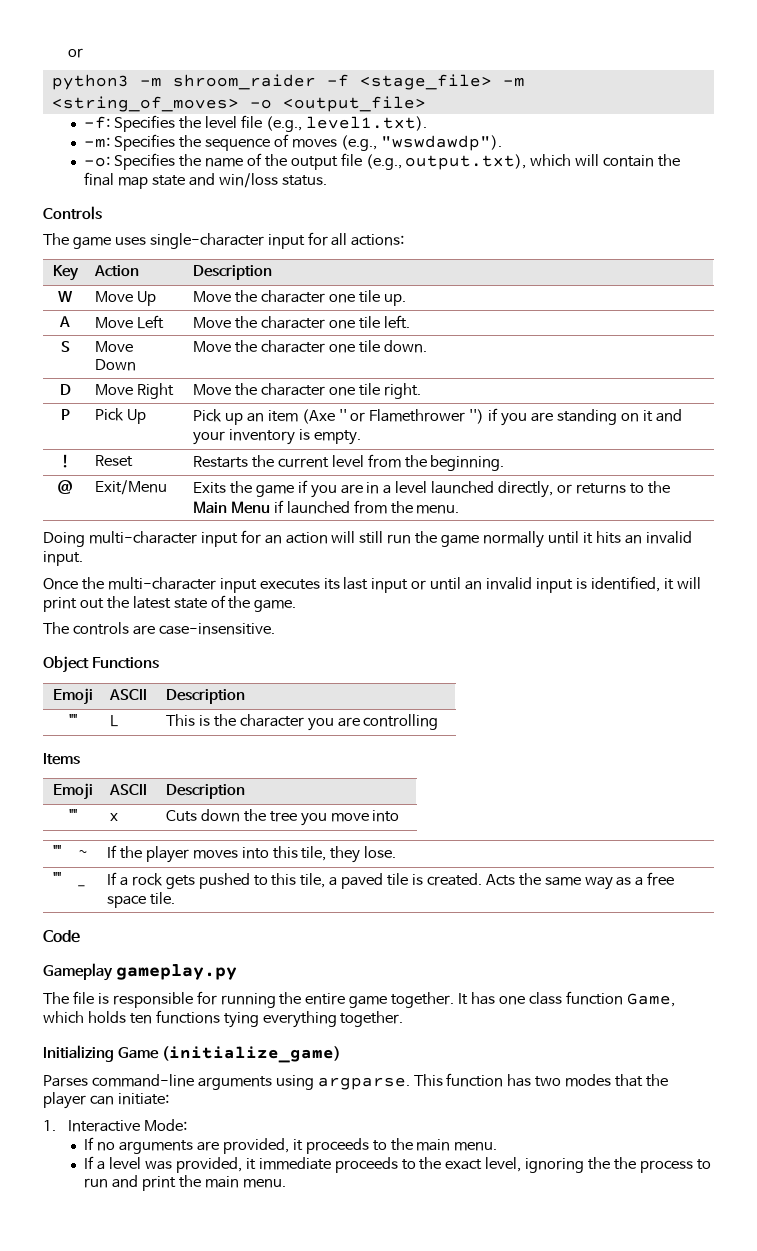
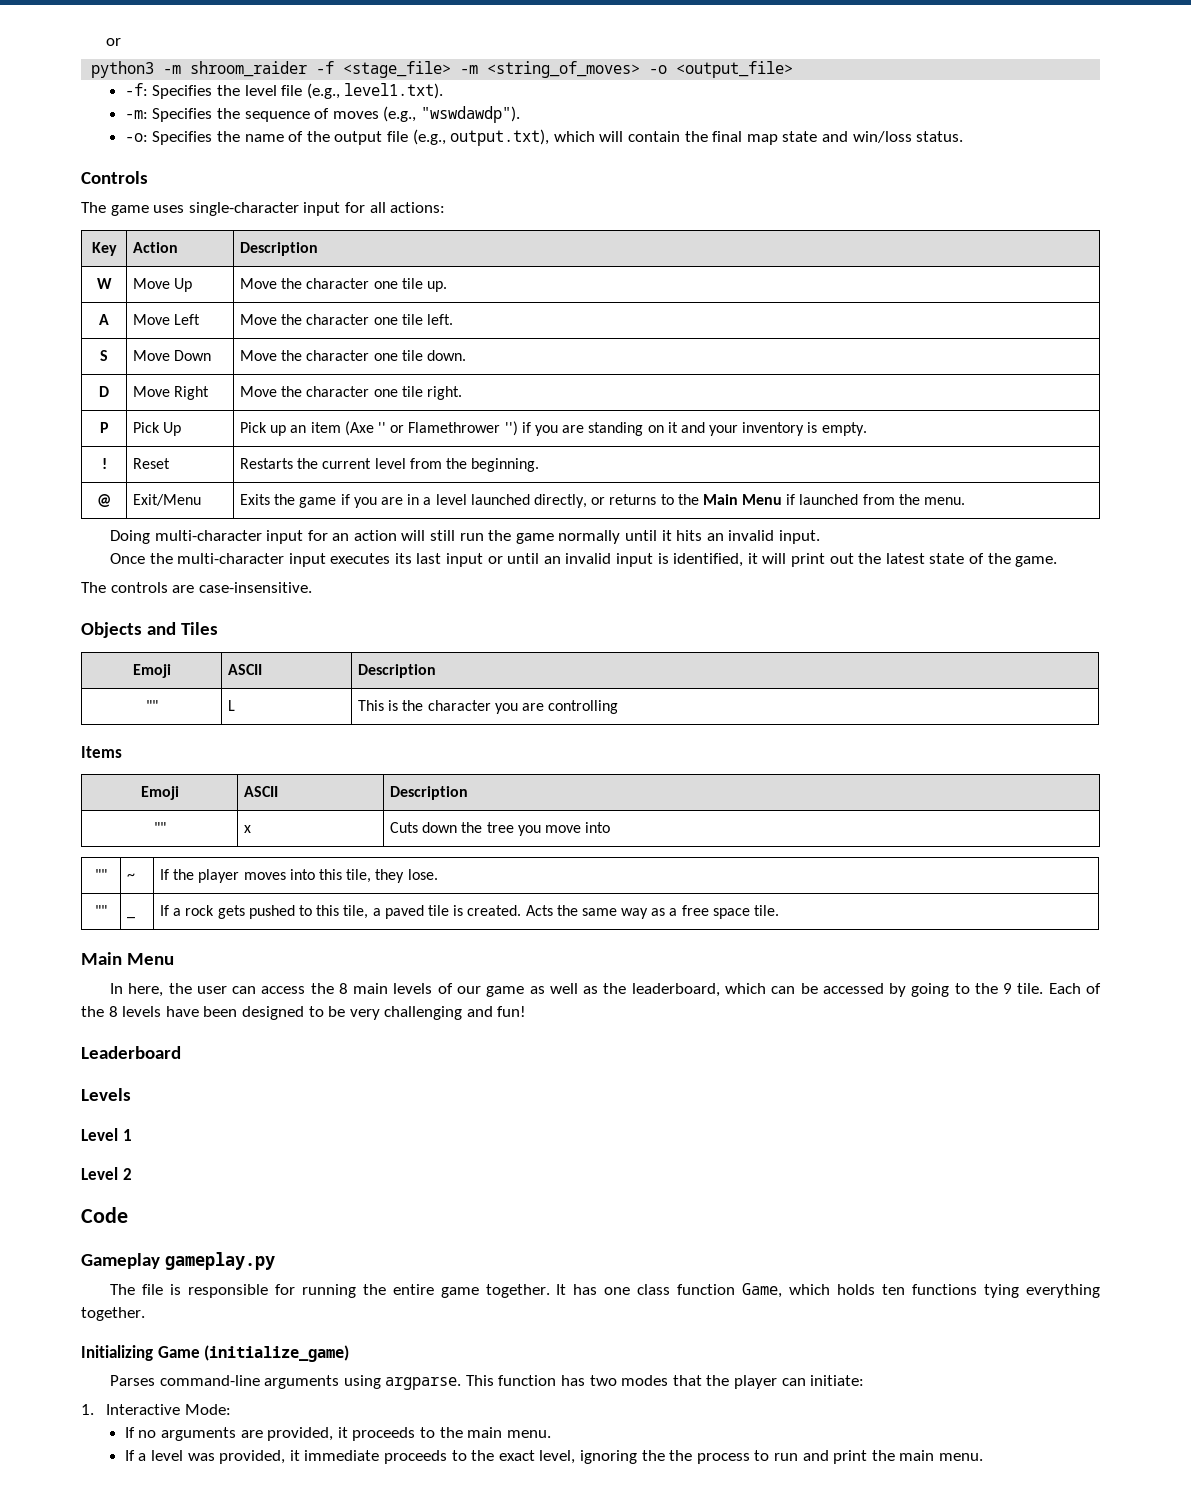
[43,656,160,673] Object Functions -> [81,622,219,638] Objects and Tiles
(175, 898) none -> [81,952,175,965] [109,983,1101,997] [81,1006,527,1020] [81,1046,181,1059] [81,1088,131,1101] [81,1128,132,1141] [81,1167,132,1180] // Main Menu // In here, the user can access the 8 main levels of our game as well as the leaderboard, which can be accessed by going to the 9 tile. Each of the 8 levels have been designed to be very challenging and fun! // Leaderboard // Levels // Level 1 // Level 2

